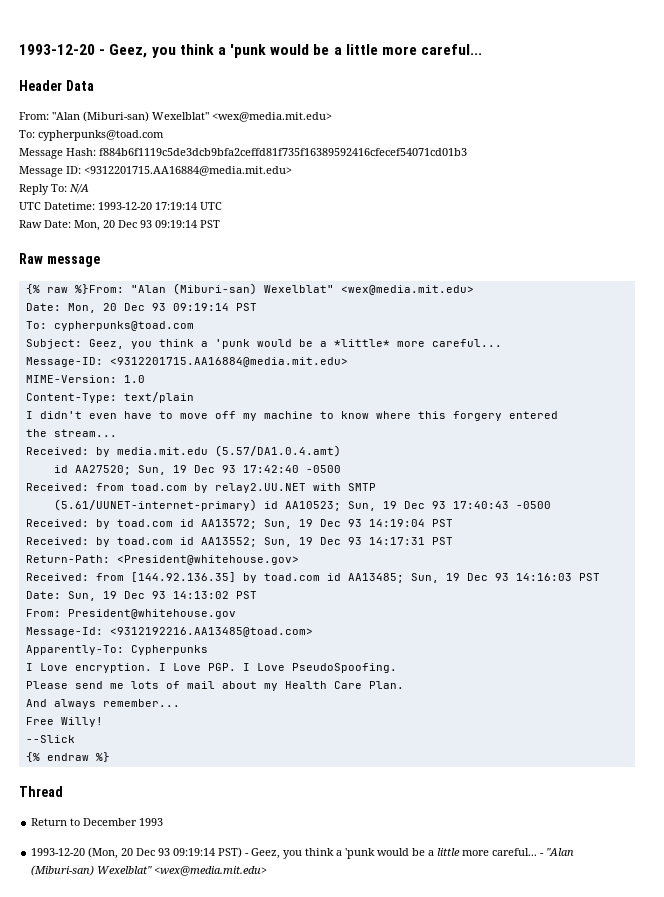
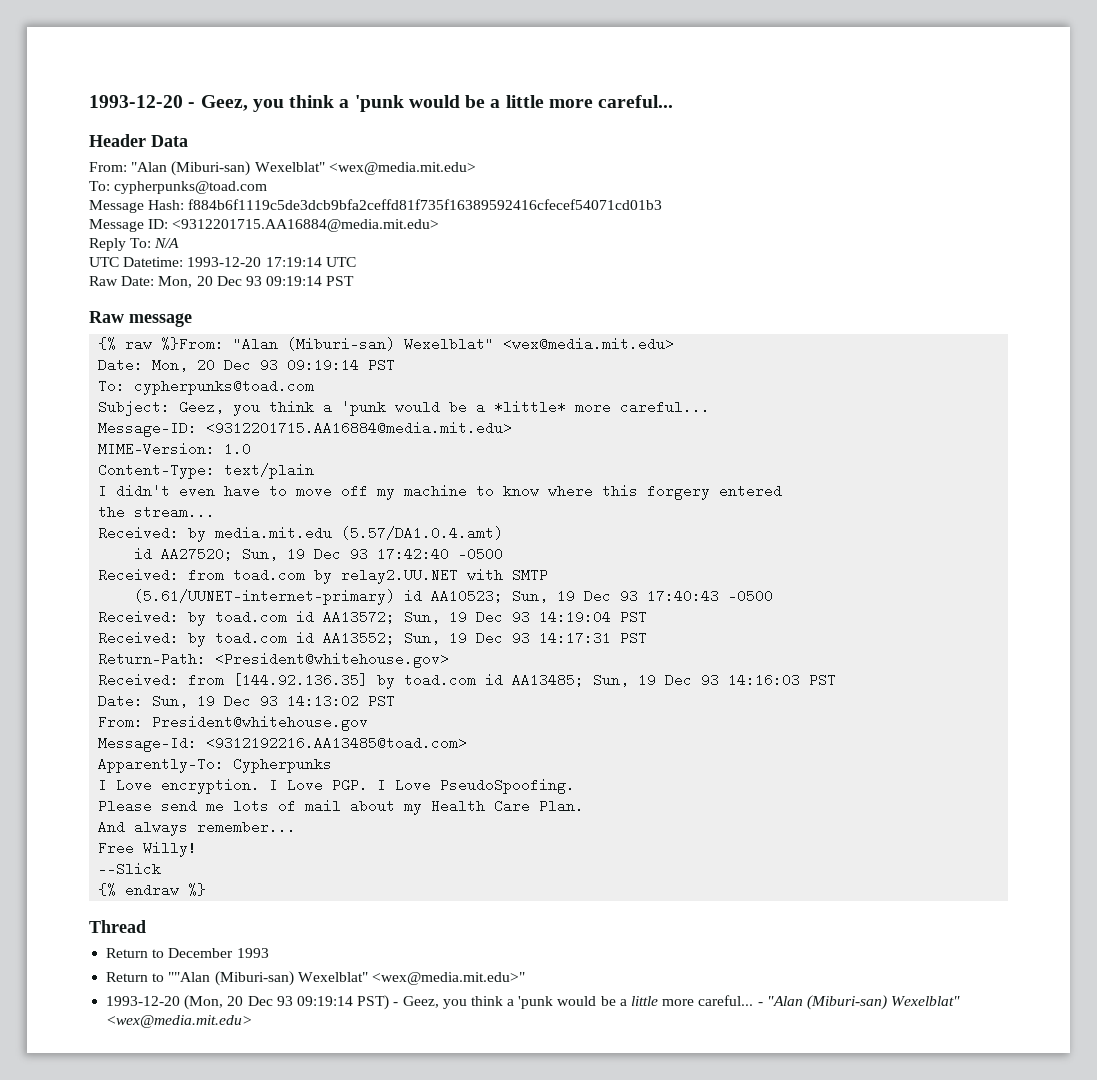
(164, 822) none -> [106,971,525,986] // Return to ""Alan (Miburi-san) Wexelblat" <wex@media.mit.edu>"

